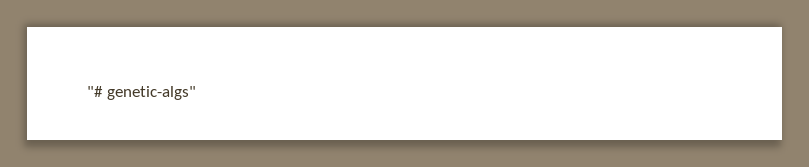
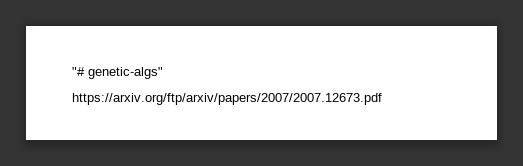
(196, 93) none -> [72,93,382,105] // https://arxiv.org/ftp/arxiv/papers/2007/2007.12673.pdf

